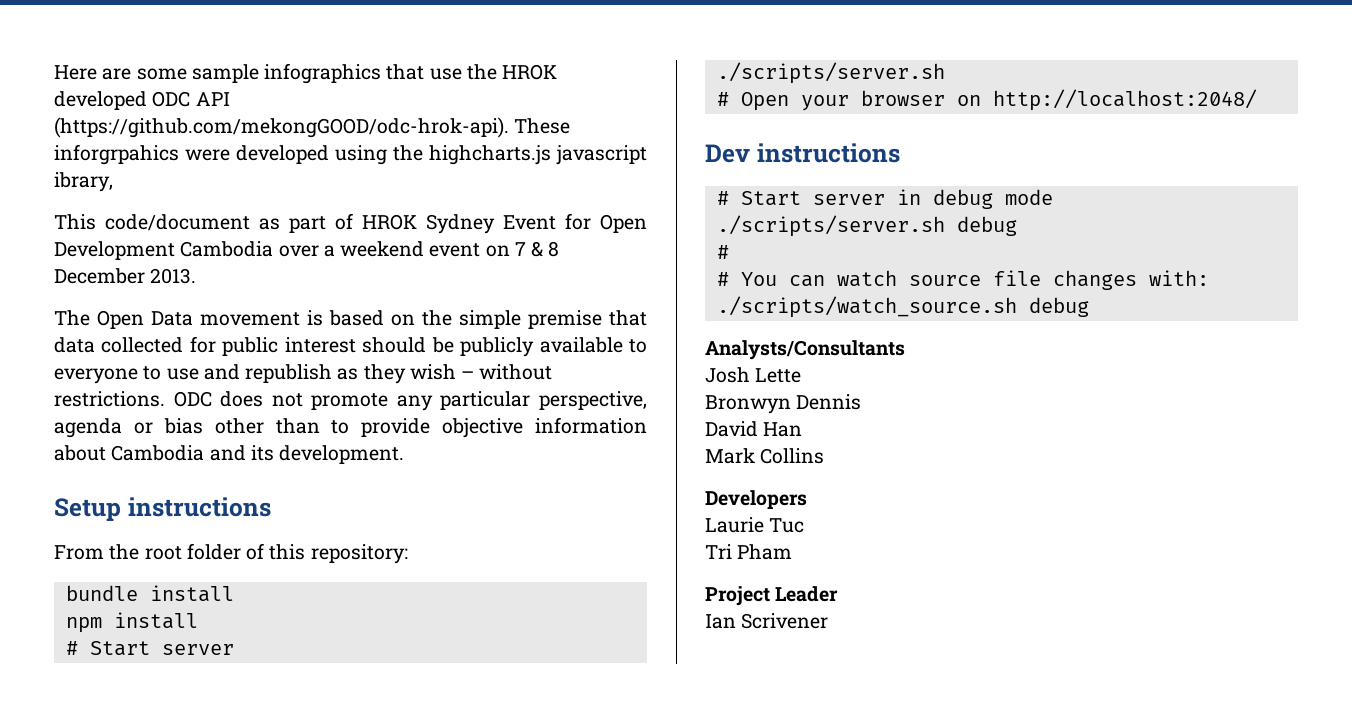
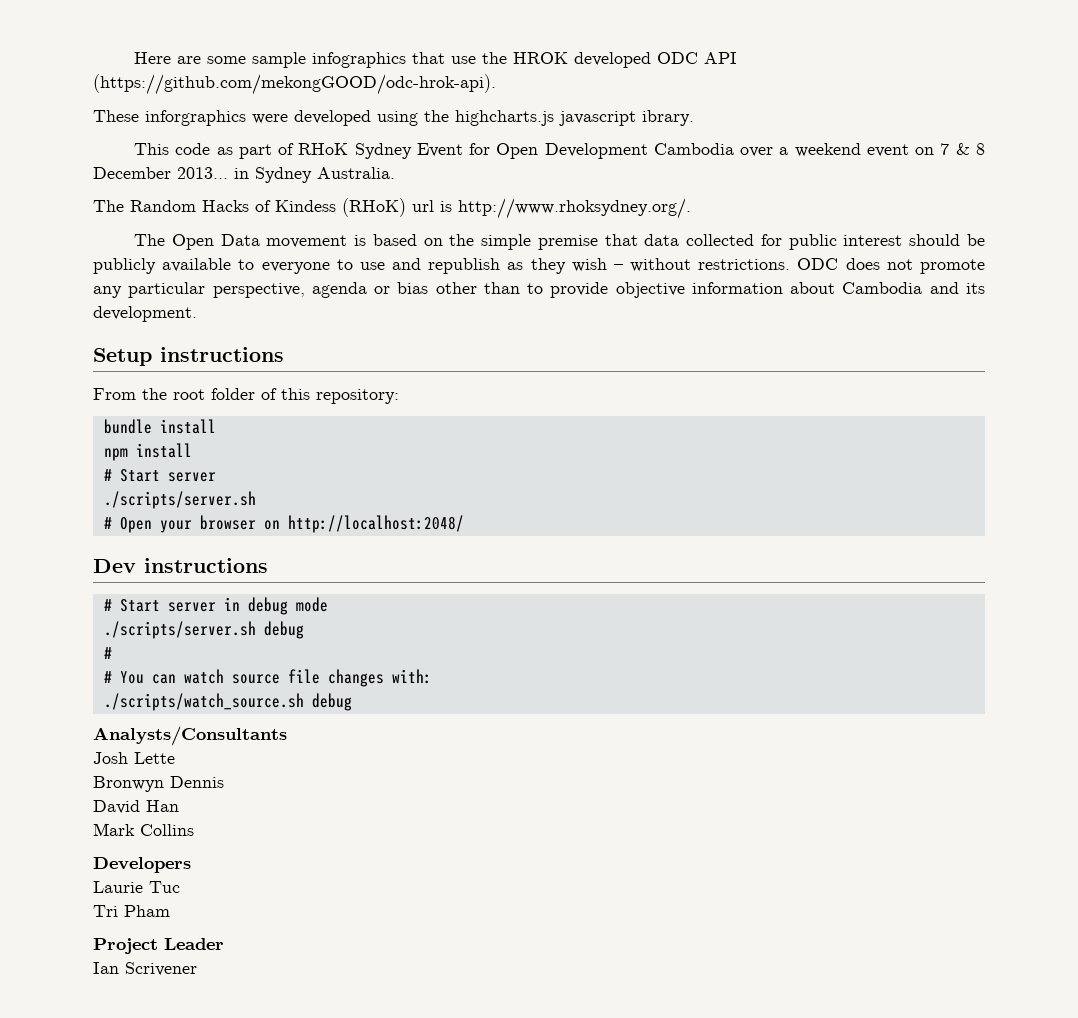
[514,118,571,134] [54,144,179,165] These inforgrpahics -> [93,110,246,126] // These inforgraphics
[54,172,113,192] ibrary, -> [642,110,694,126] ibrary.
[105,214,250,231] code/document -> [175,143,211,155] code
[362,214,417,230] HROK -> [298,143,349,155] RHoK
[150,268,197,284] 2013. -> [177,167,395,183] [93,198,691,219] 2013... in Sydney Australia. // The Random Hacks of Kindess (RHoK) url is http://www.rhoksydney.org/.

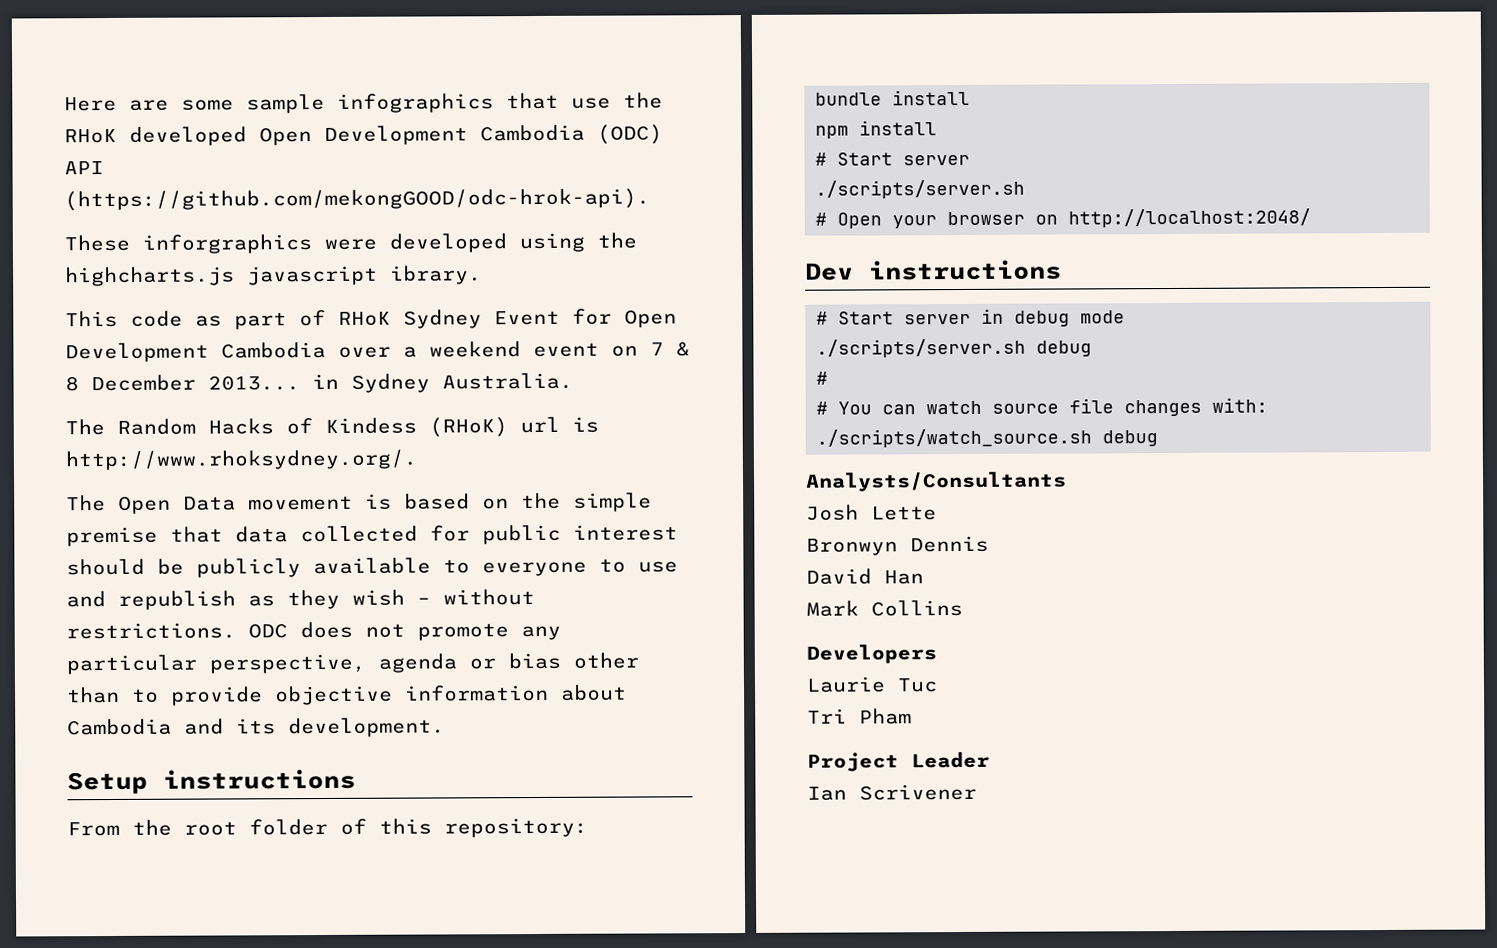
[513,52,699,68] HROK developed ODC -> [64,124,663,146] RHoK developed Open Development Cambodia (ODC)

